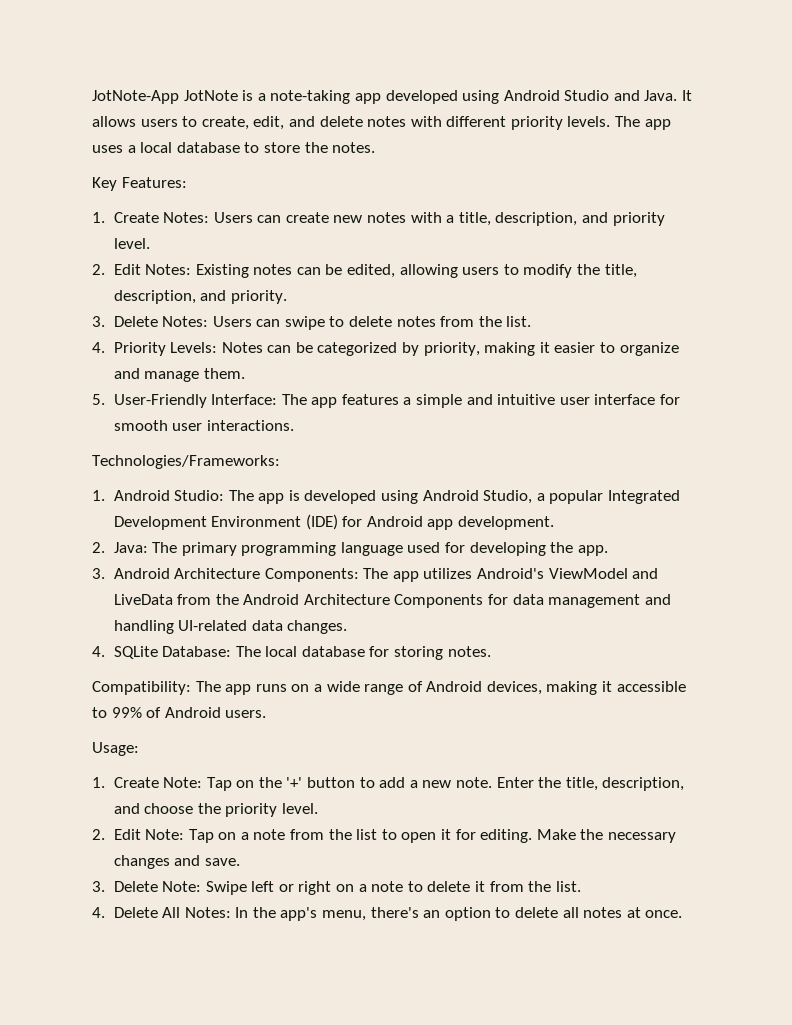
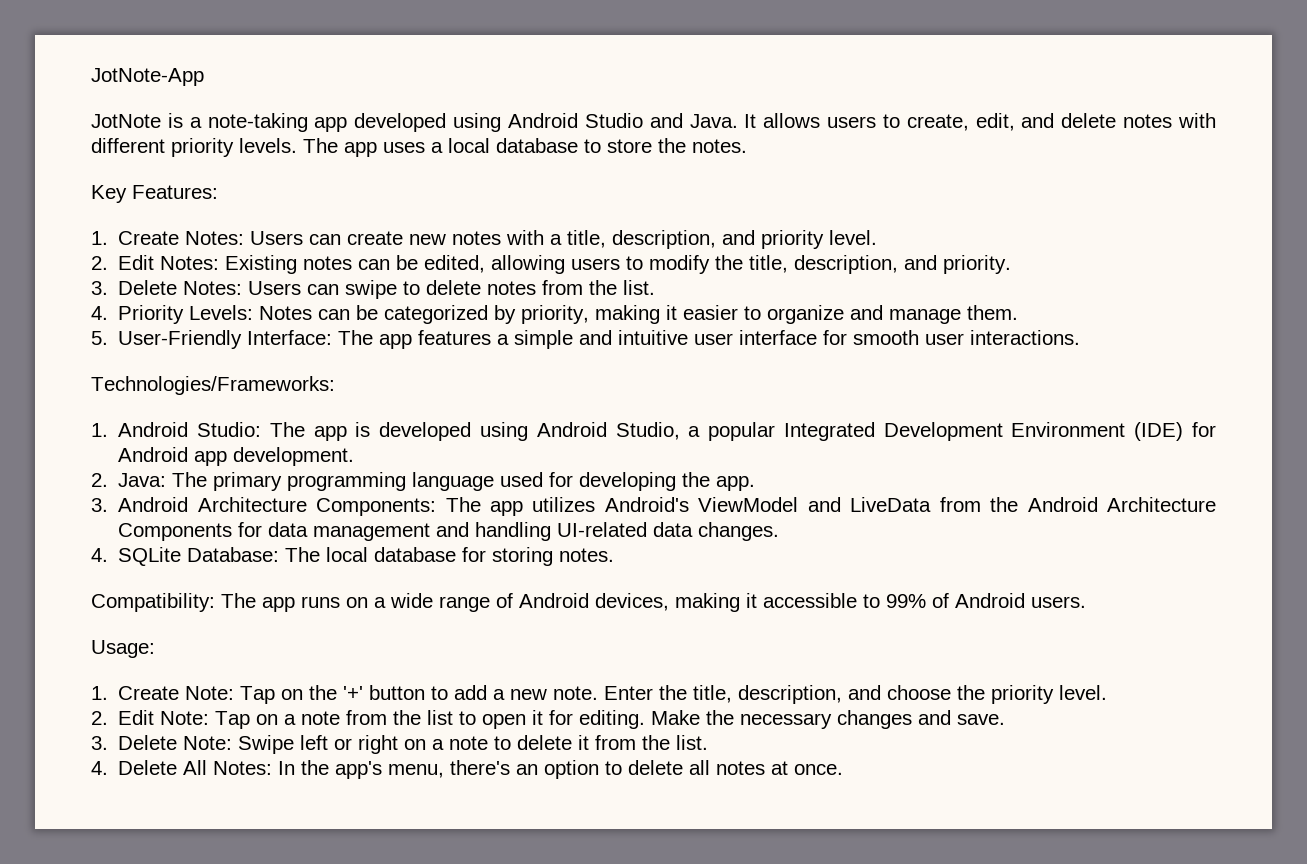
(179, 97) none -> (204, 77) //

